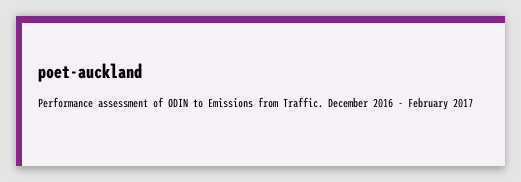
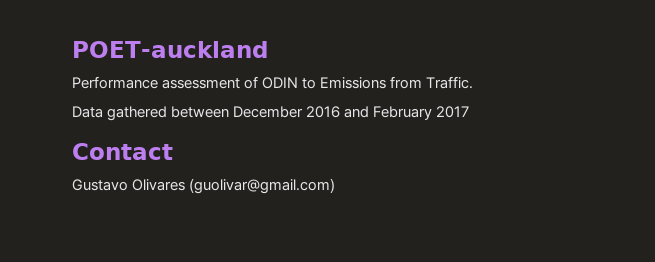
[38,63,142,82] poet-auckland -> [72,41,268,58] POET-auckland
(323, 102) none -> [72,106,230,121] // Data gathered between
[398,103,403,107] - -> [344,106,370,118] and
(473, 103) none -> [72,143,173,160] [72,178,336,194] // Contact // Gustavo Olivares (guolivar@gmail.com)

